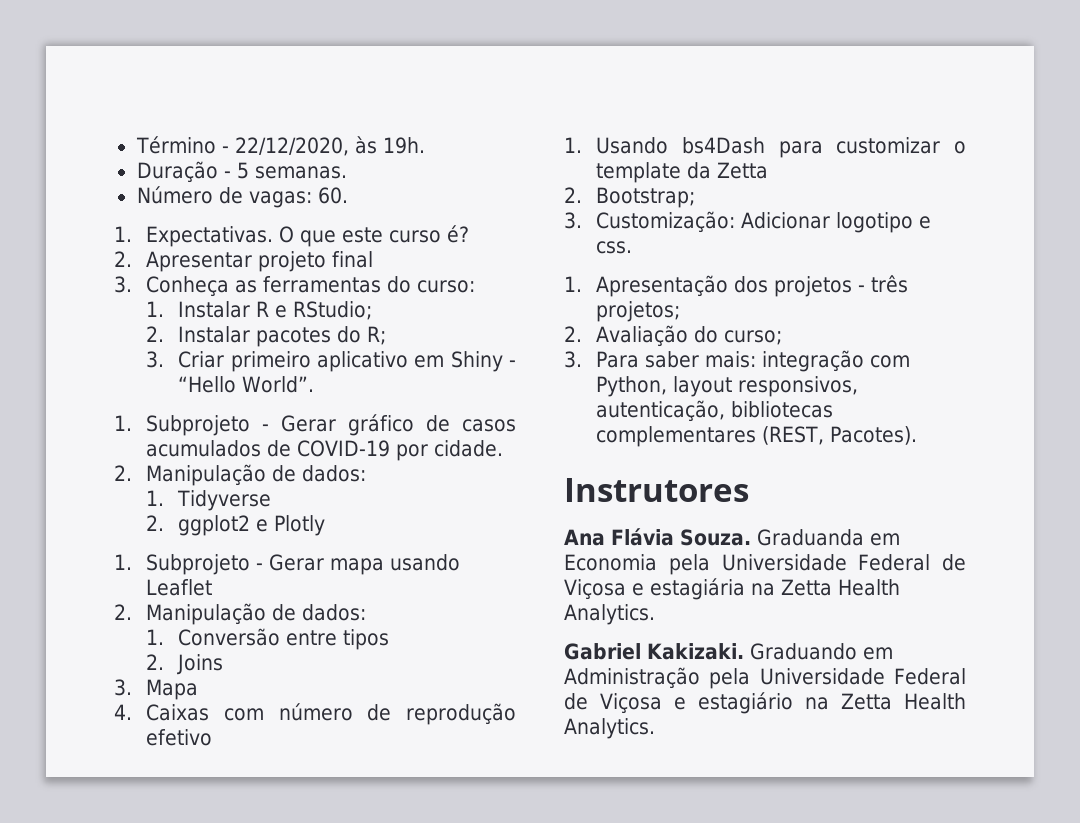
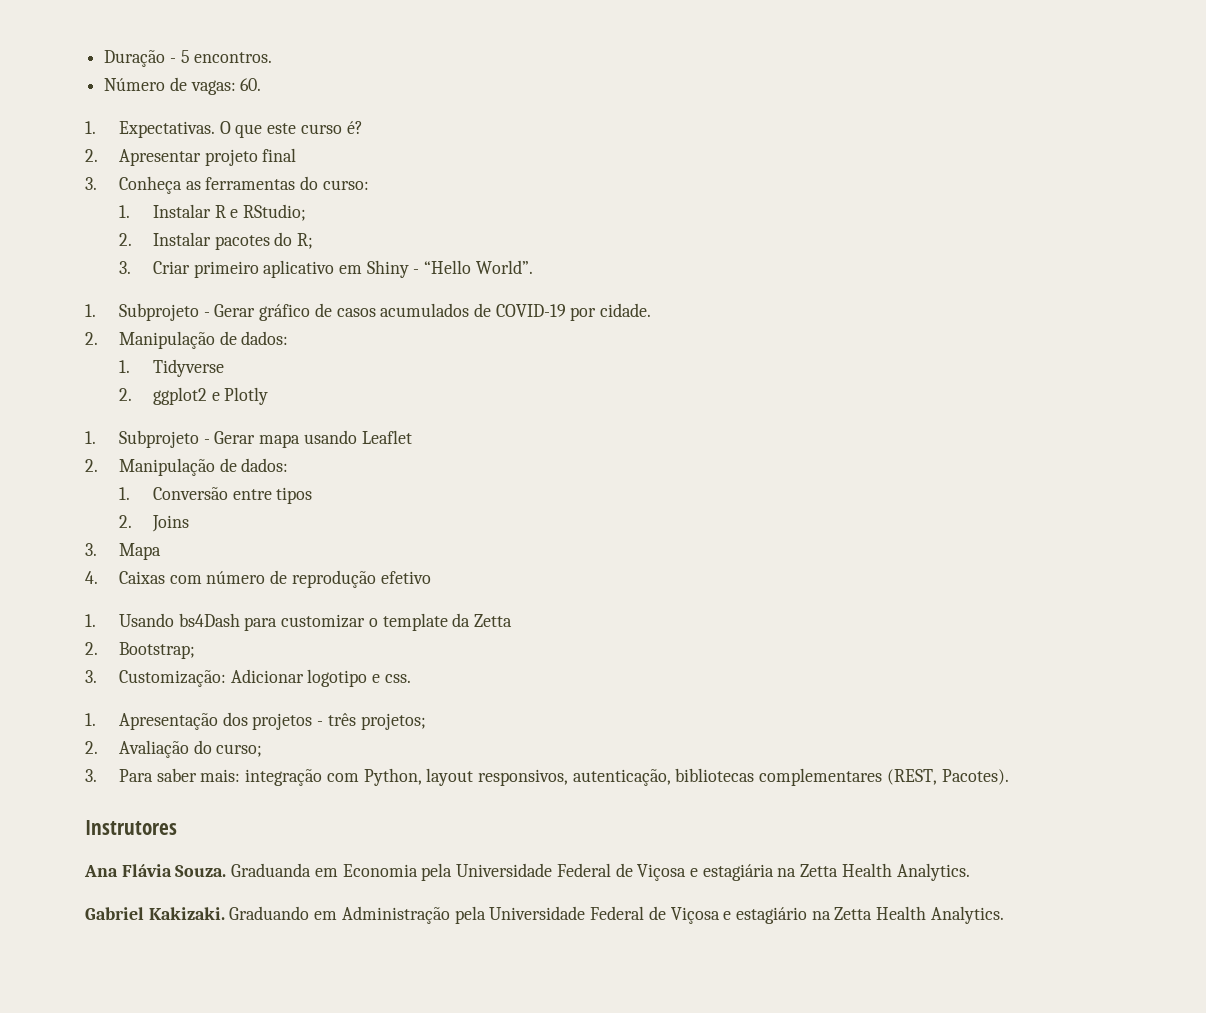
[135,136,425,156] Término - 22/12/2020, às 19h. // -> (104, 58) none
[254,166,347,179] semanas. -> [194,52,273,63] encontros.

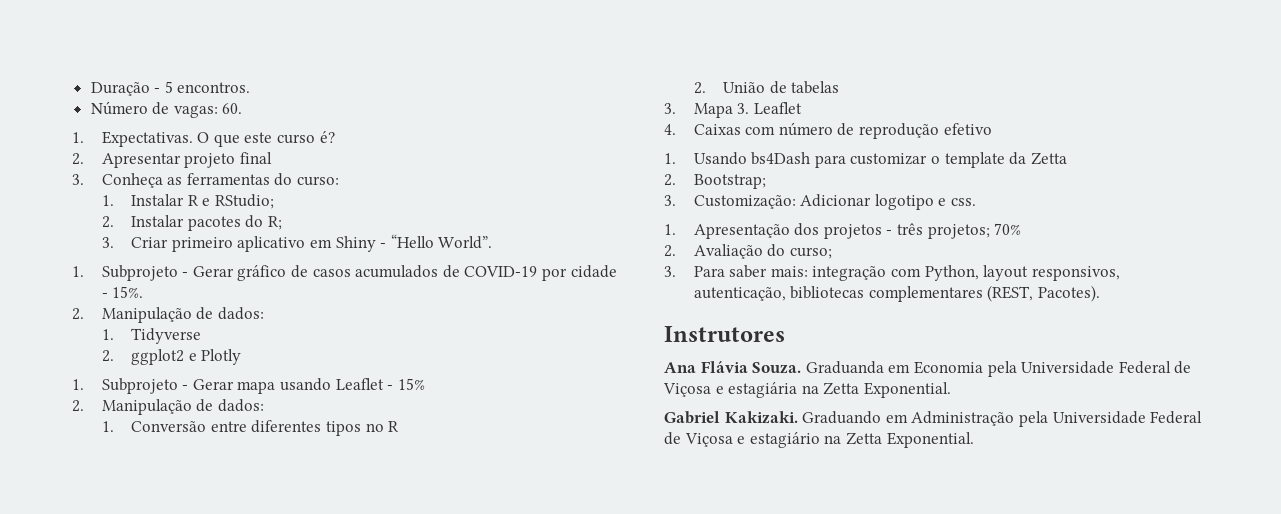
[600,303,652,317] cidade. -> [570,265,617,278] [101,286,144,298] cidade - 15%.
(412, 437) none -> [387,378,425,390] - 15%
(272, 494) none -> [251,420,322,433] diferentes
[118,515,189,532] // 2. Joins -> [365,421,400,432] [693,81,840,94] no R // 2. União de tabelas
(161, 551) none -> [737,102,802,114] 3. Leaflet
(426, 721) none -> [994,223,1022,235] 70%
[841,863,970,881] Health Analytics. -> [863,382,951,398] Exponential.
[876,906,1004,924] Health Analytics. -> [886,432,974,448] Exponential.

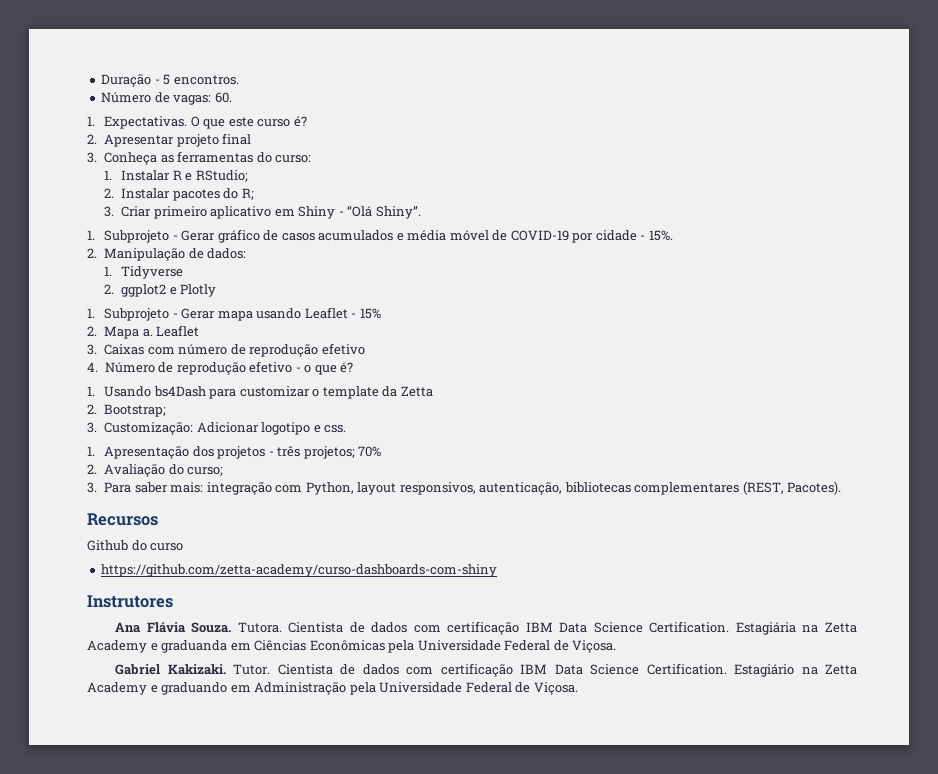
[390,234,493,249] “Hello World”. -> [347,205,421,219] “Olá Shiny”.
(439, 271) none -> [396,230,489,241] e média móvel
[101,399,264,415] [101,420,400,436] [693,81,840,94] [664,103,750,118] Manipulação de dados: // 1. Conversão entre diferentes tipos no R // 2. União de tabelas // 3. Mapa 3. -> [104,326,153,339] Mapa a.
[664,124,676,135] 4. -> [87,344,97,355] 3.
(992, 129) none -> [87,361,354,375] // 4. Número de reprodução efetivo - o que é?
(1101, 293) none -> [87,513,158,526] [87,540,184,551] [101,564,498,577] // Recursos // Github do curso // https://github.com/zetta-academy/curso-dashboards-com-shiny
[805,361,1192,377] [663,382,951,398] [664,411,882,424] Graduanda em Economia pela Universidade Federal de Viçosa e estagiária na Zetta Exponential. // Gabriel Kakizaki. Graduando -> [237,621,858,635] [87,640,617,653] [115,663,857,677] [87,682,228,695] Tutora. Cientista de dados com certificação IBM Data Science Certification. Estagiária na Zetta Academy e graduanda em Ciências Econômicas pela Universidade Federal de Viçosa. // Gabriel Kakizaki. Tutor. Cientista de dados com certificação IBM Data Science Certification. Estagiário na Zetta Academy e graduando
[684,432,974,448] Viçosa e estagiário na Zetta Exponential. -> [533,682,578,695] Viçosa.

